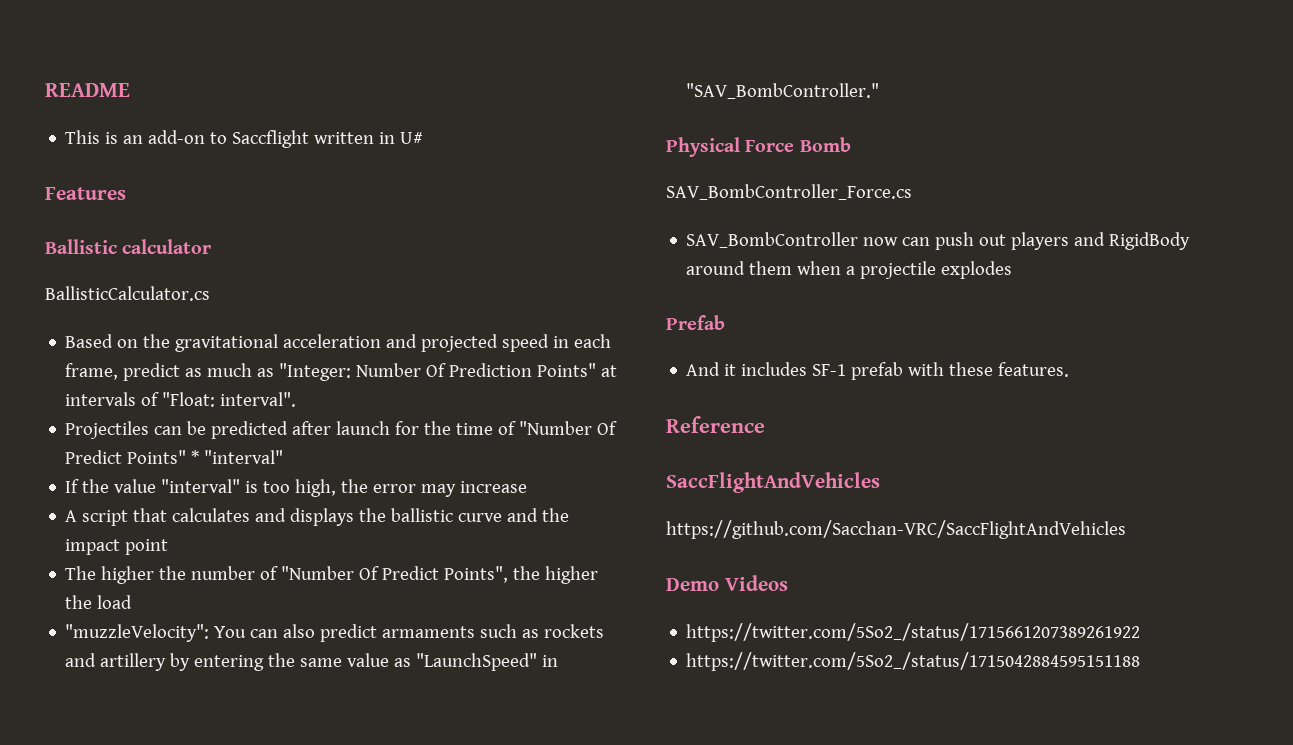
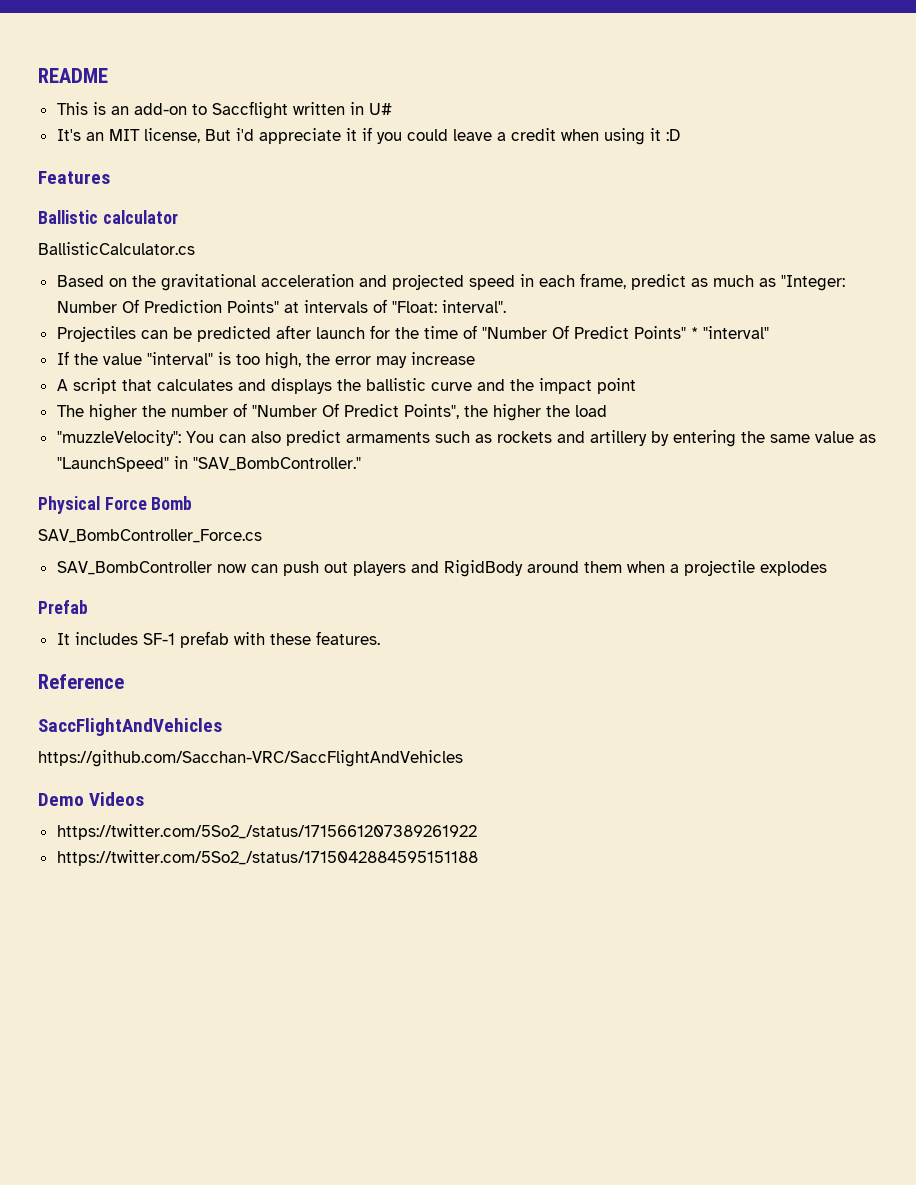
(424, 138) none -> [56,127,680,145] // It's an MIT license, But i'd appreciate it if you could leave a credit when using it :D
[686,362,737,376] And it -> [56,633,70,645] It

